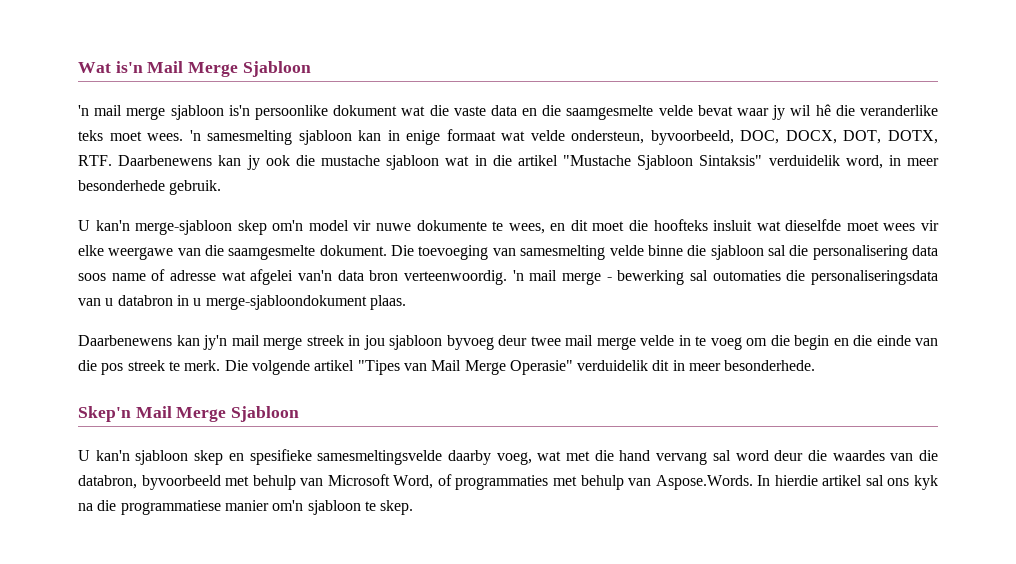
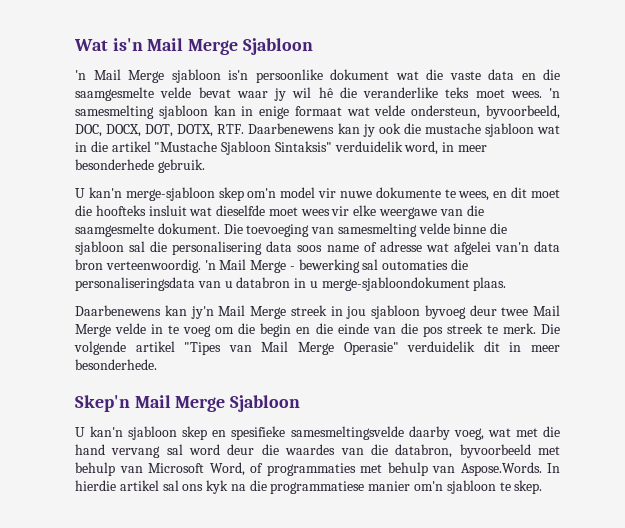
[94,105,166,120] mail merge -> [93,69,164,83] Mail Merge
[529,270,601,285] mail merge -> [219,259,287,273] Mail Merge
[231,335,302,350] mail merge -> [218,305,286,319] Mail Merge
[565,335,636,350] mail merge -> [533,305,560,316] [75,324,111,337] Mail Merge

